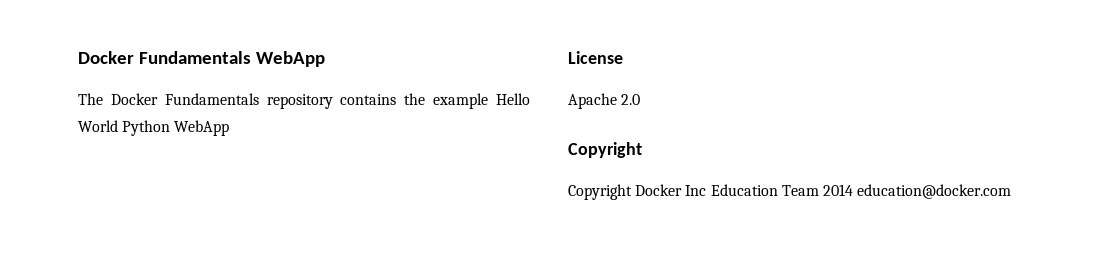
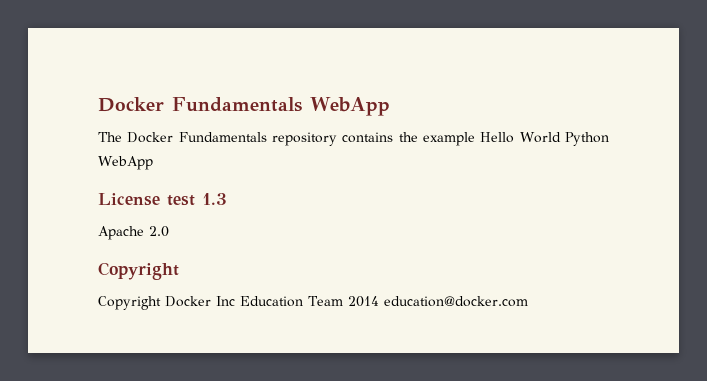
(623, 57) none -> [167,193,227,206] test 1.3

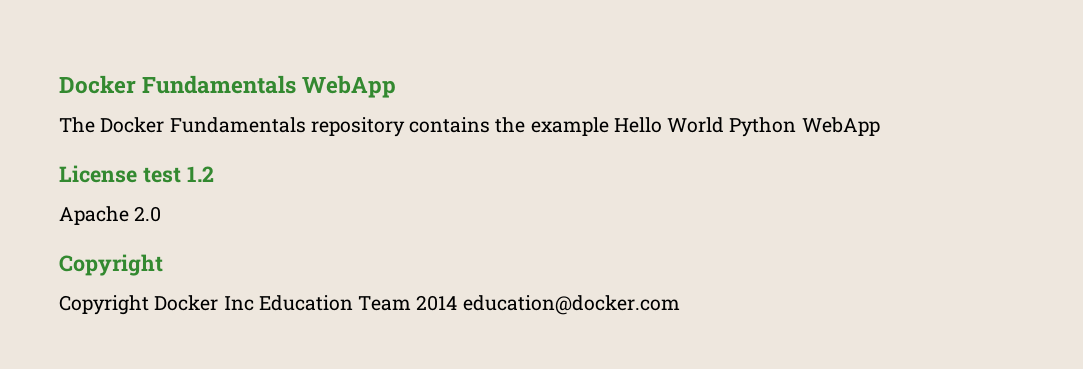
[202,193,227,205] 1.3 -> [186,166,214,182] 1.2

